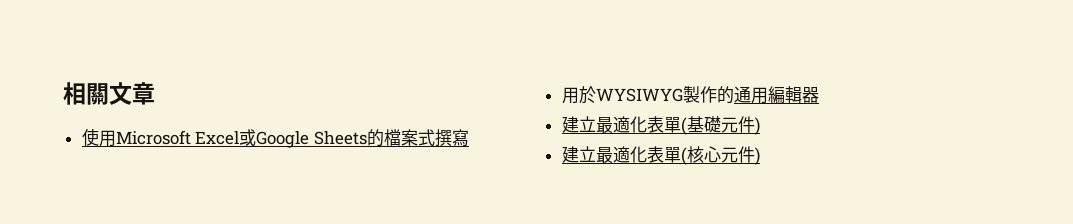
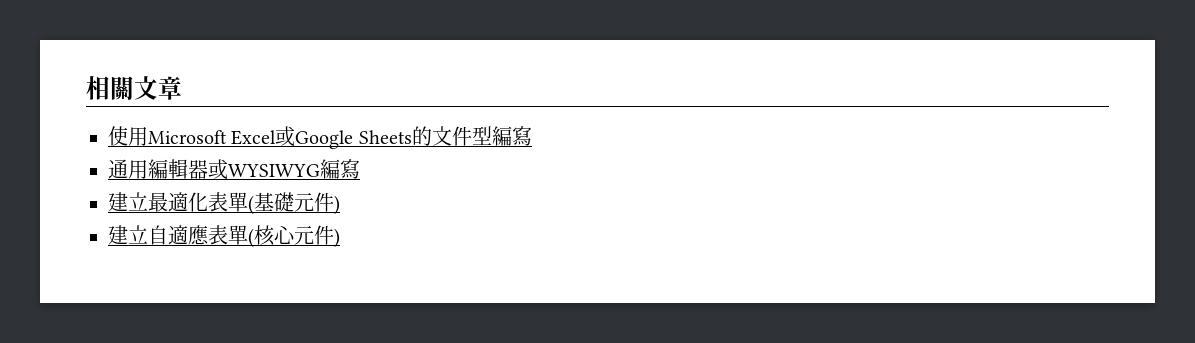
[383,129,469,147] [561,86,734,104] 檔案式撰寫 // 用於WYSIWYG製作的 -> [431,126,532,146] 文件型編寫 //
(819, 95) none -> [208,159,360,180] 或WYSIWYG編寫
[595,146,647,163] 最適化 -> [148,225,209,245] 自適應

